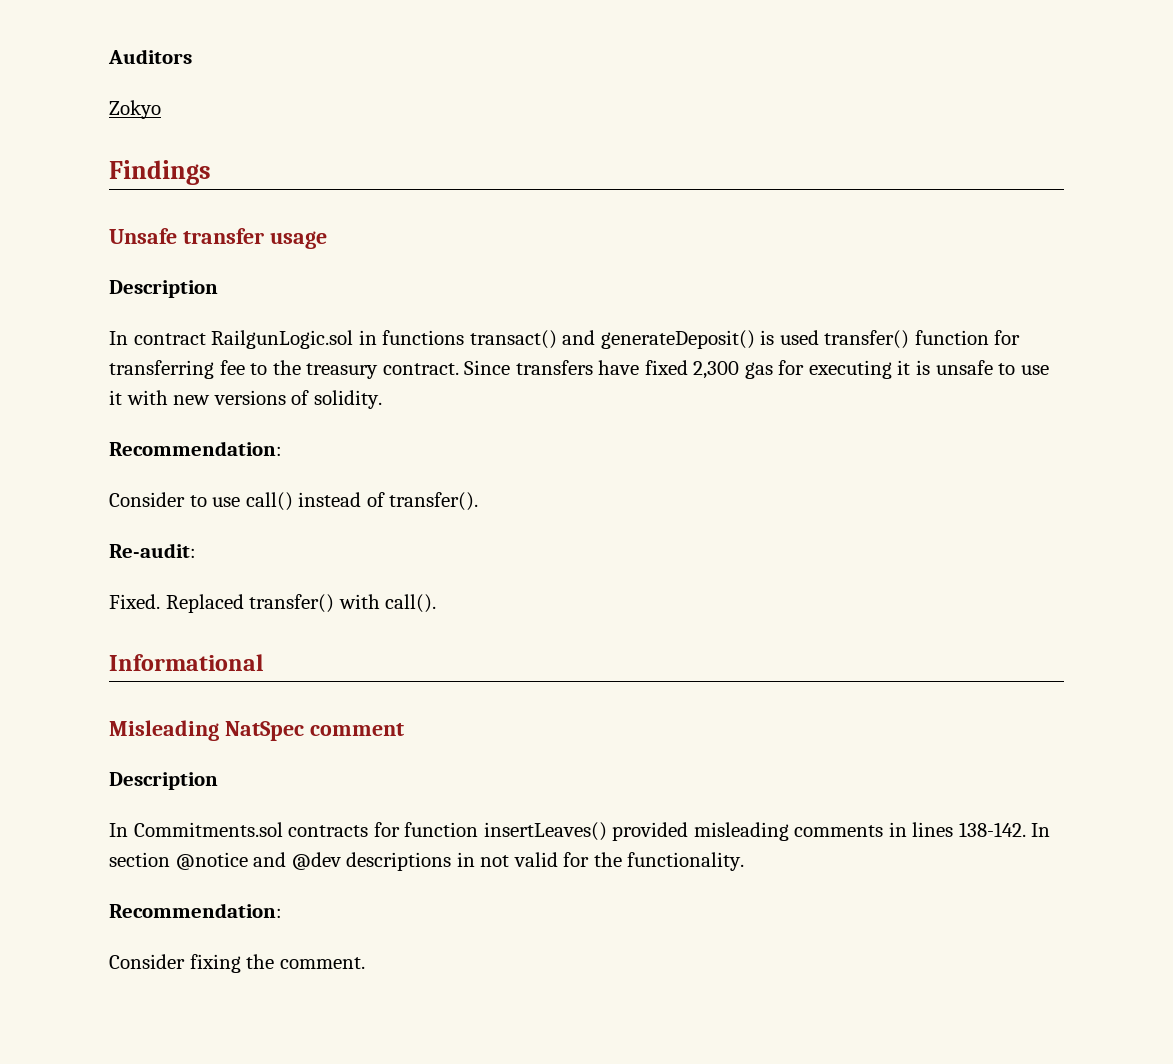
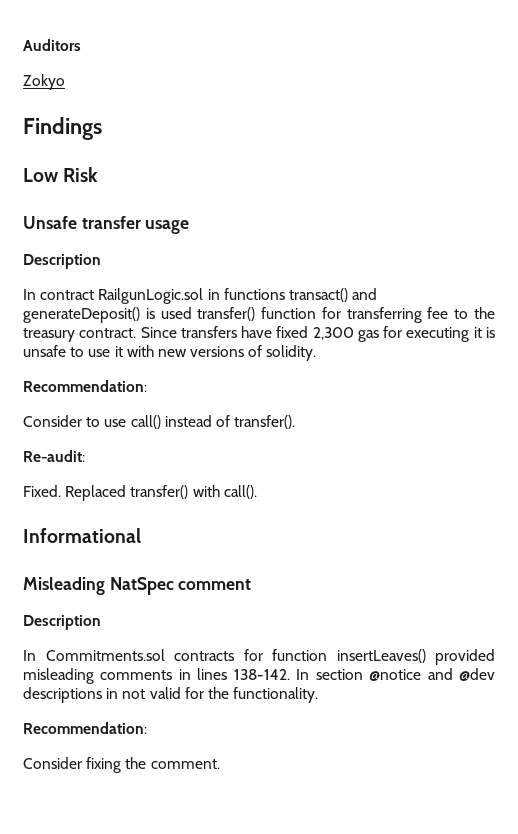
(211, 172) none -> [23,167,99,182] // Low Risk

